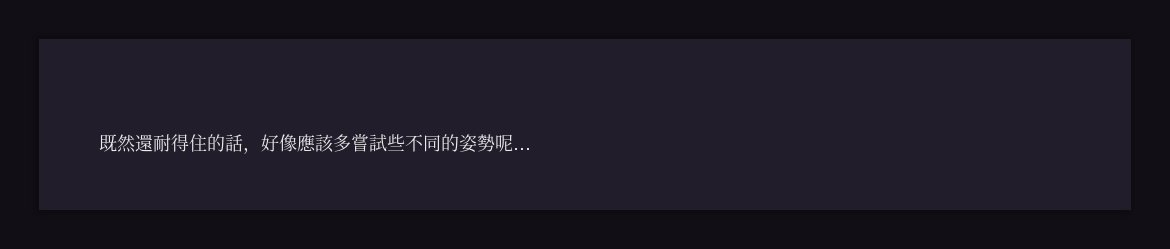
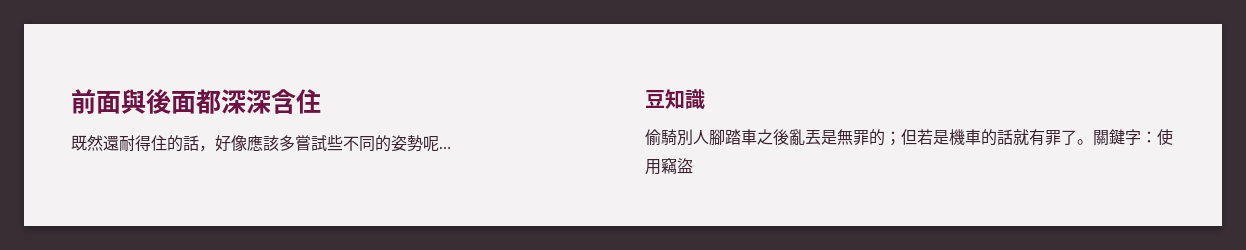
(99, 143) none -> [71,89,321,114] 前面與後面都深深含住 //
(531, 149) none -> [645,89,705,110] [645,129,1173,146] [645,158,693,175] // 豆知識 // 偷騎別人腳踏車之後亂丟是無罪的；但若是機車的話就有罪了。關鍵字：使用竊盜

